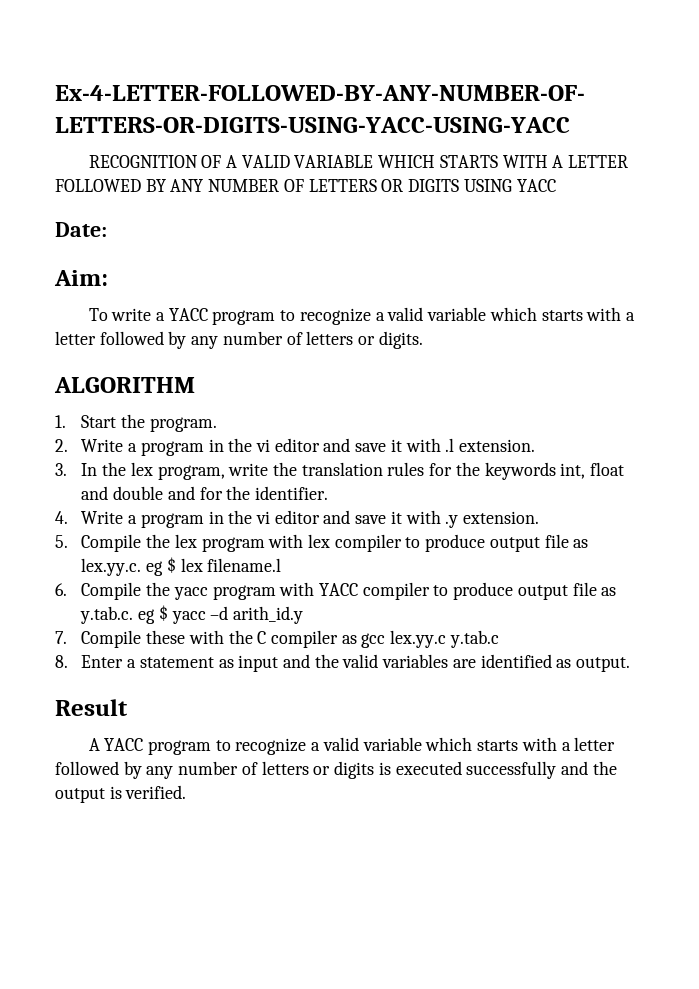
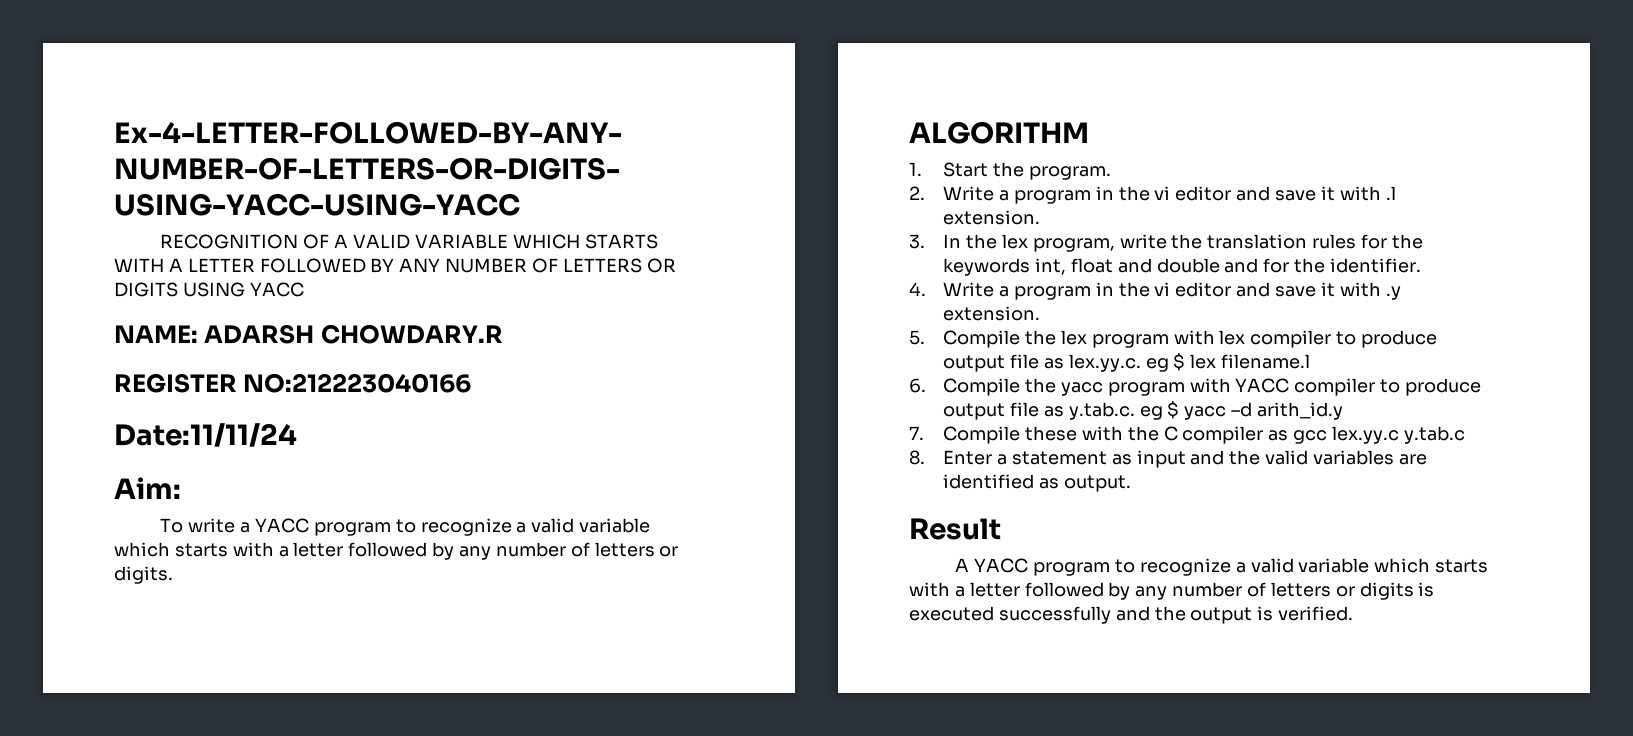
[55,222,107,237] Date: -> [114,324,503,344] [114,373,472,393] [114,423,297,447] NAME: ADARSH CHOWDARY.R // REGISTER NO:212223040166 // Date:11/11/24

